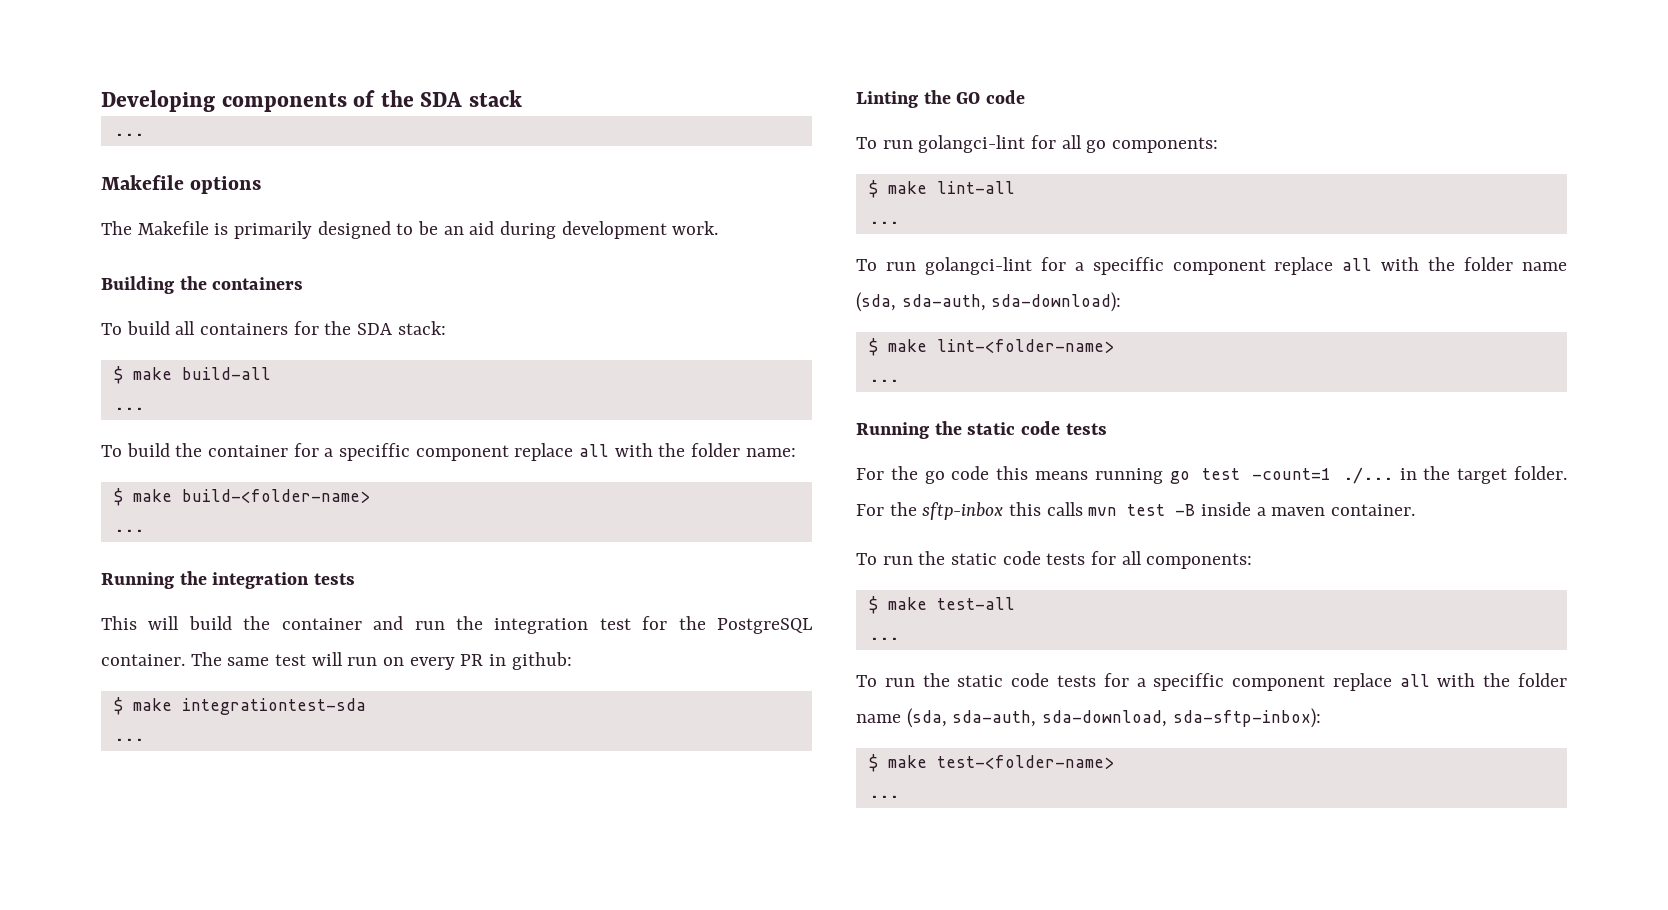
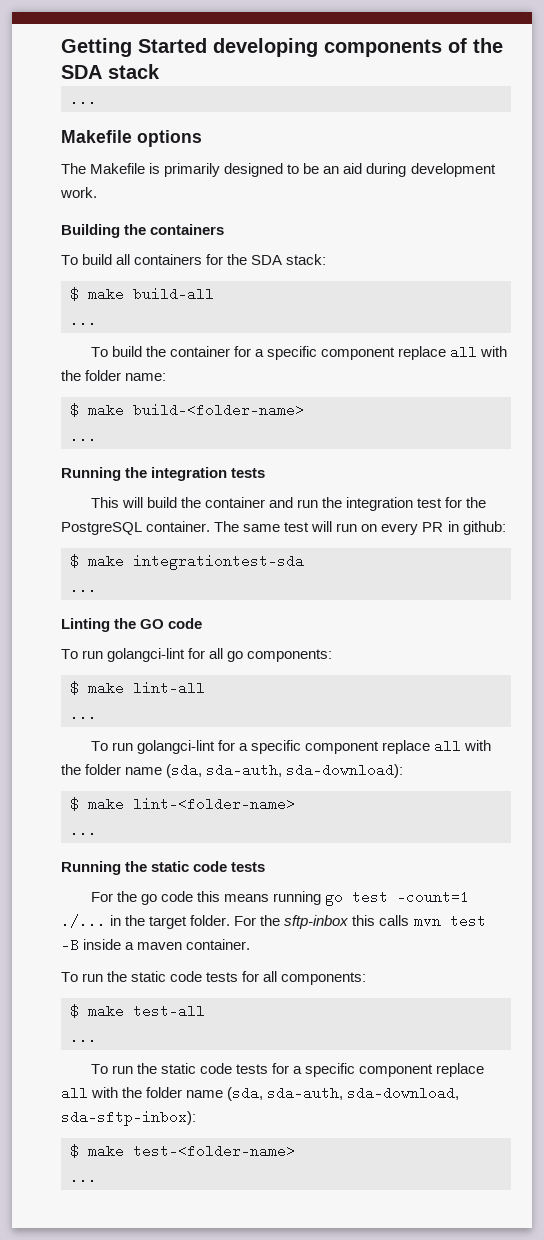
[101,90,215,112] Developing -> [61,38,318,57] Getting Started developing
[339,443,411,461] speciffic -> [266,346,317,360] specific
[1092,257,1164,275] speciffic -> [250,740,301,754] specific
[1153,673,1225,691] speciffic -> [304,1063,355,1077] specific

